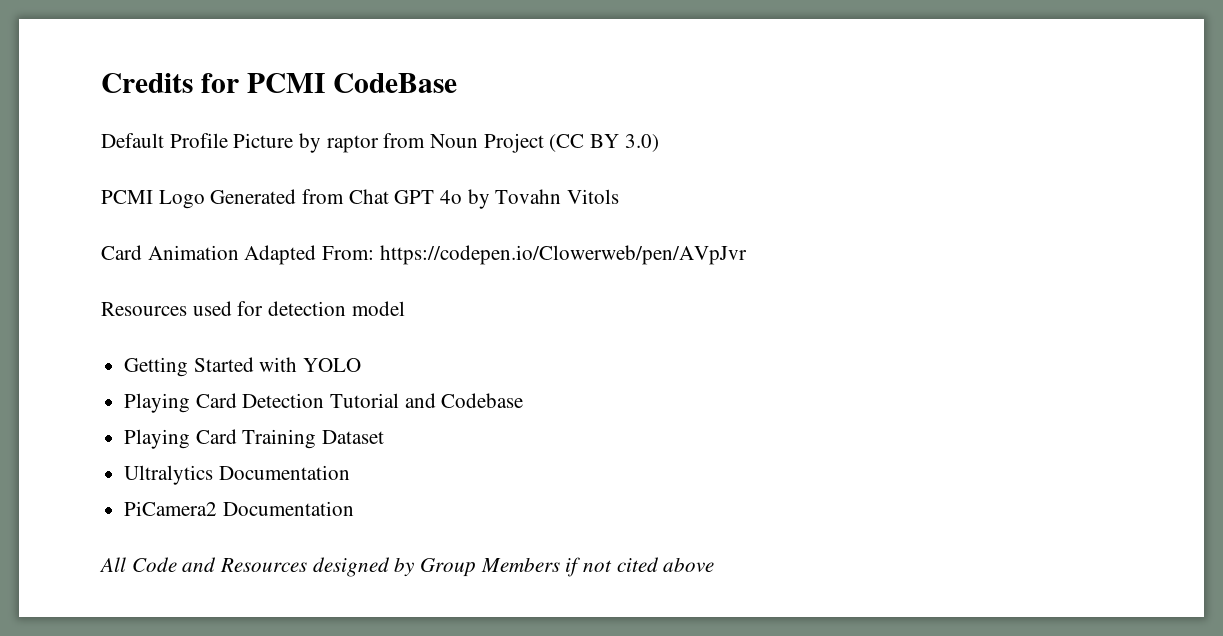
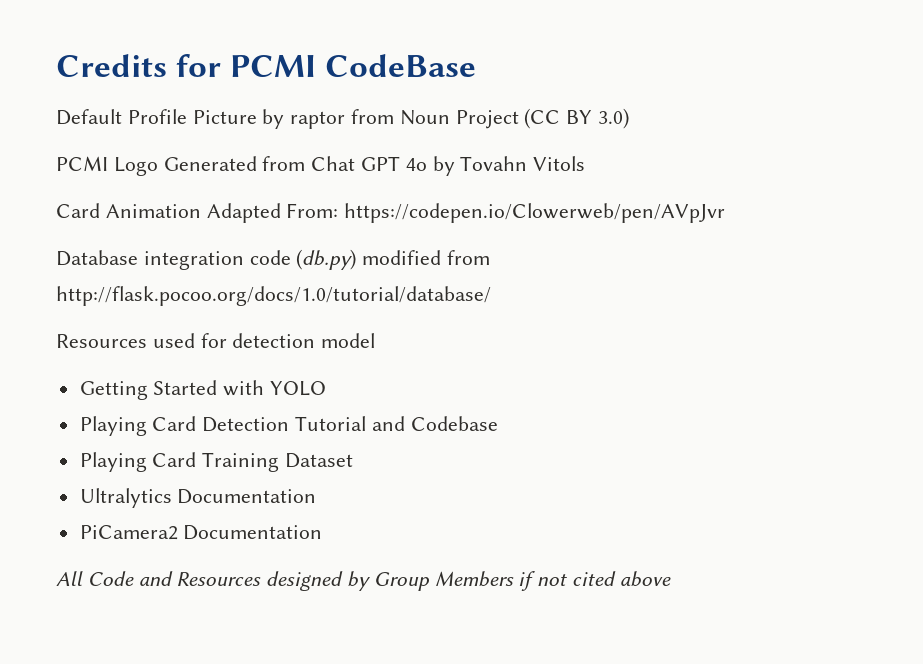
(747, 255) none -> [56,249,491,270] [56,286,491,306] // Database integration code (db.py) modified from http://flask.pocoo.org/docs/1.0/tutorial/database/

